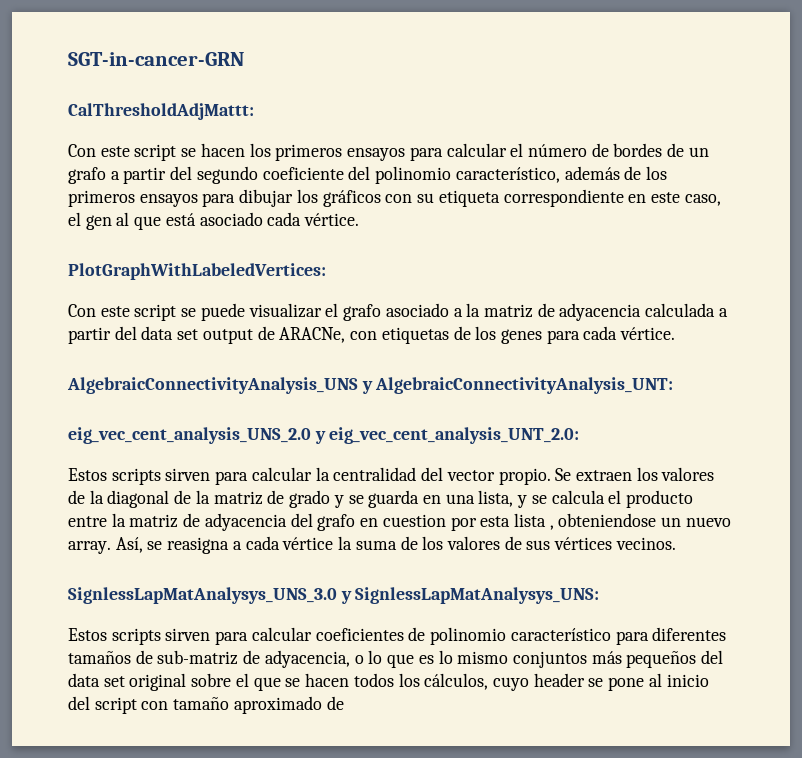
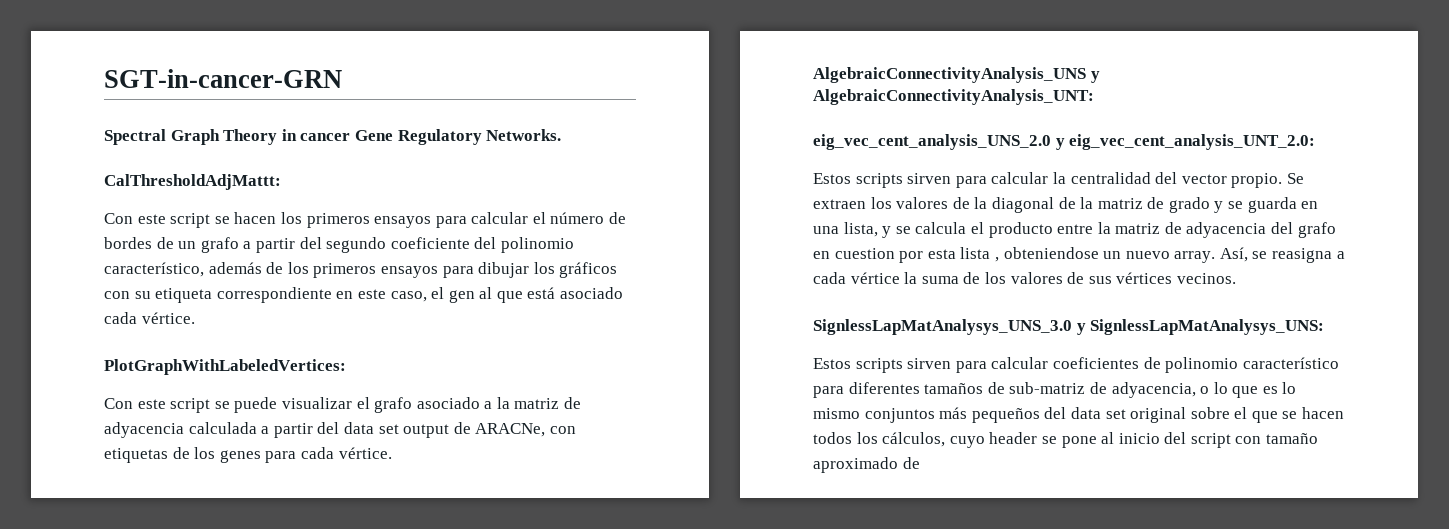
(244, 59) none -> [104,129,562,145] // Spectral Graph Theory in cancer Gene Regulatory Networks.

